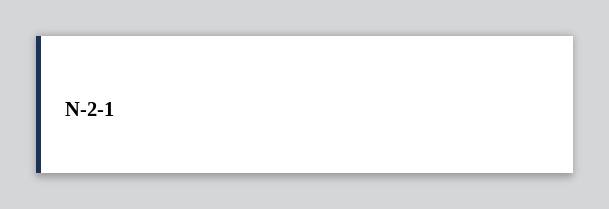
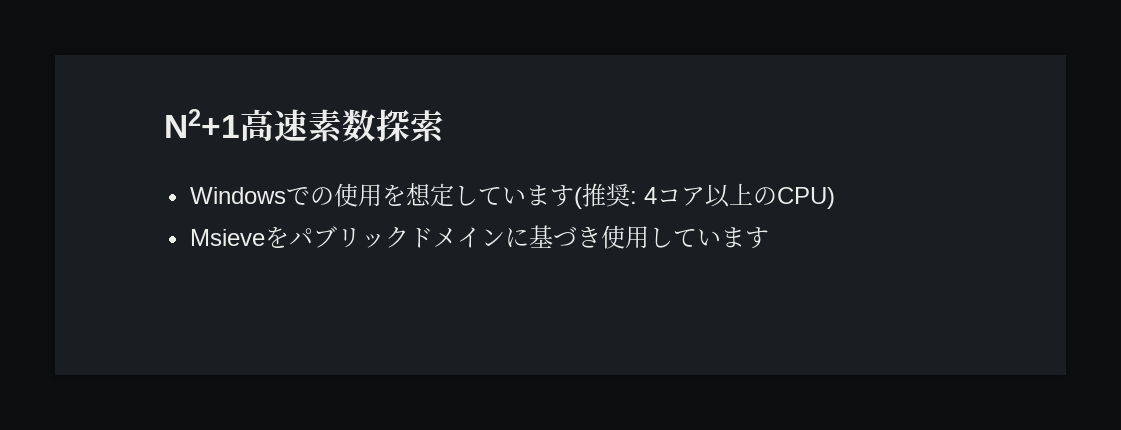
[65,102,114,116] N-2-1 -> [164,109,444,142] [190,183,836,209] [190,225,770,249] N2+1高速素数探索 // Windowsでの使用を想定しています(推奨: 4コア以上のCPU) // Msieveをパブリックドメインに基づき使用しています

